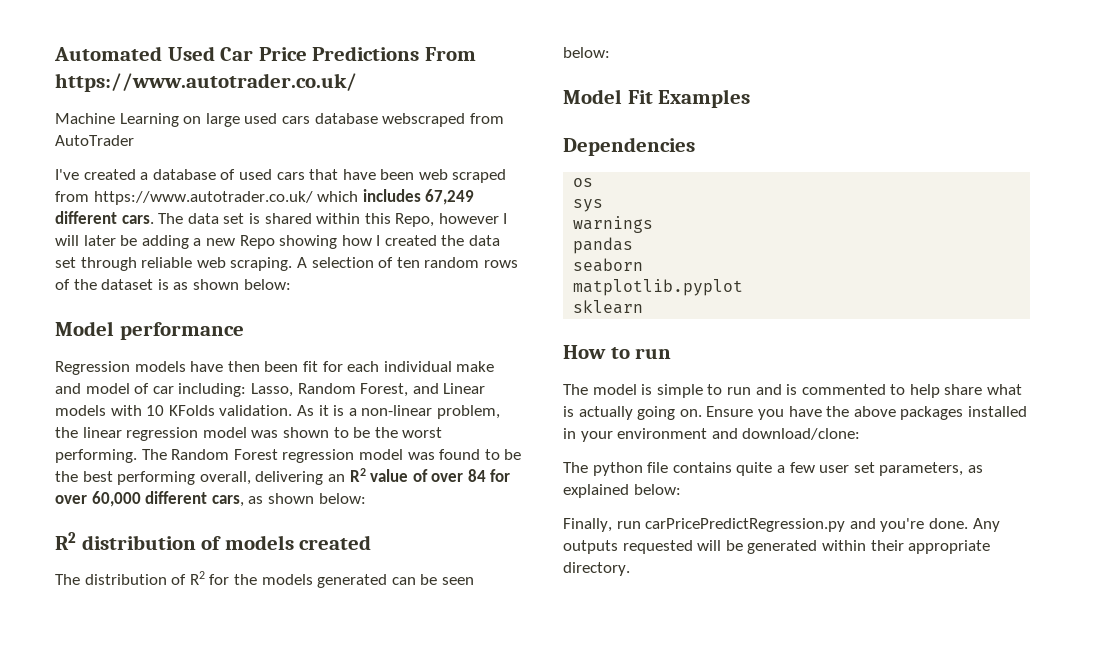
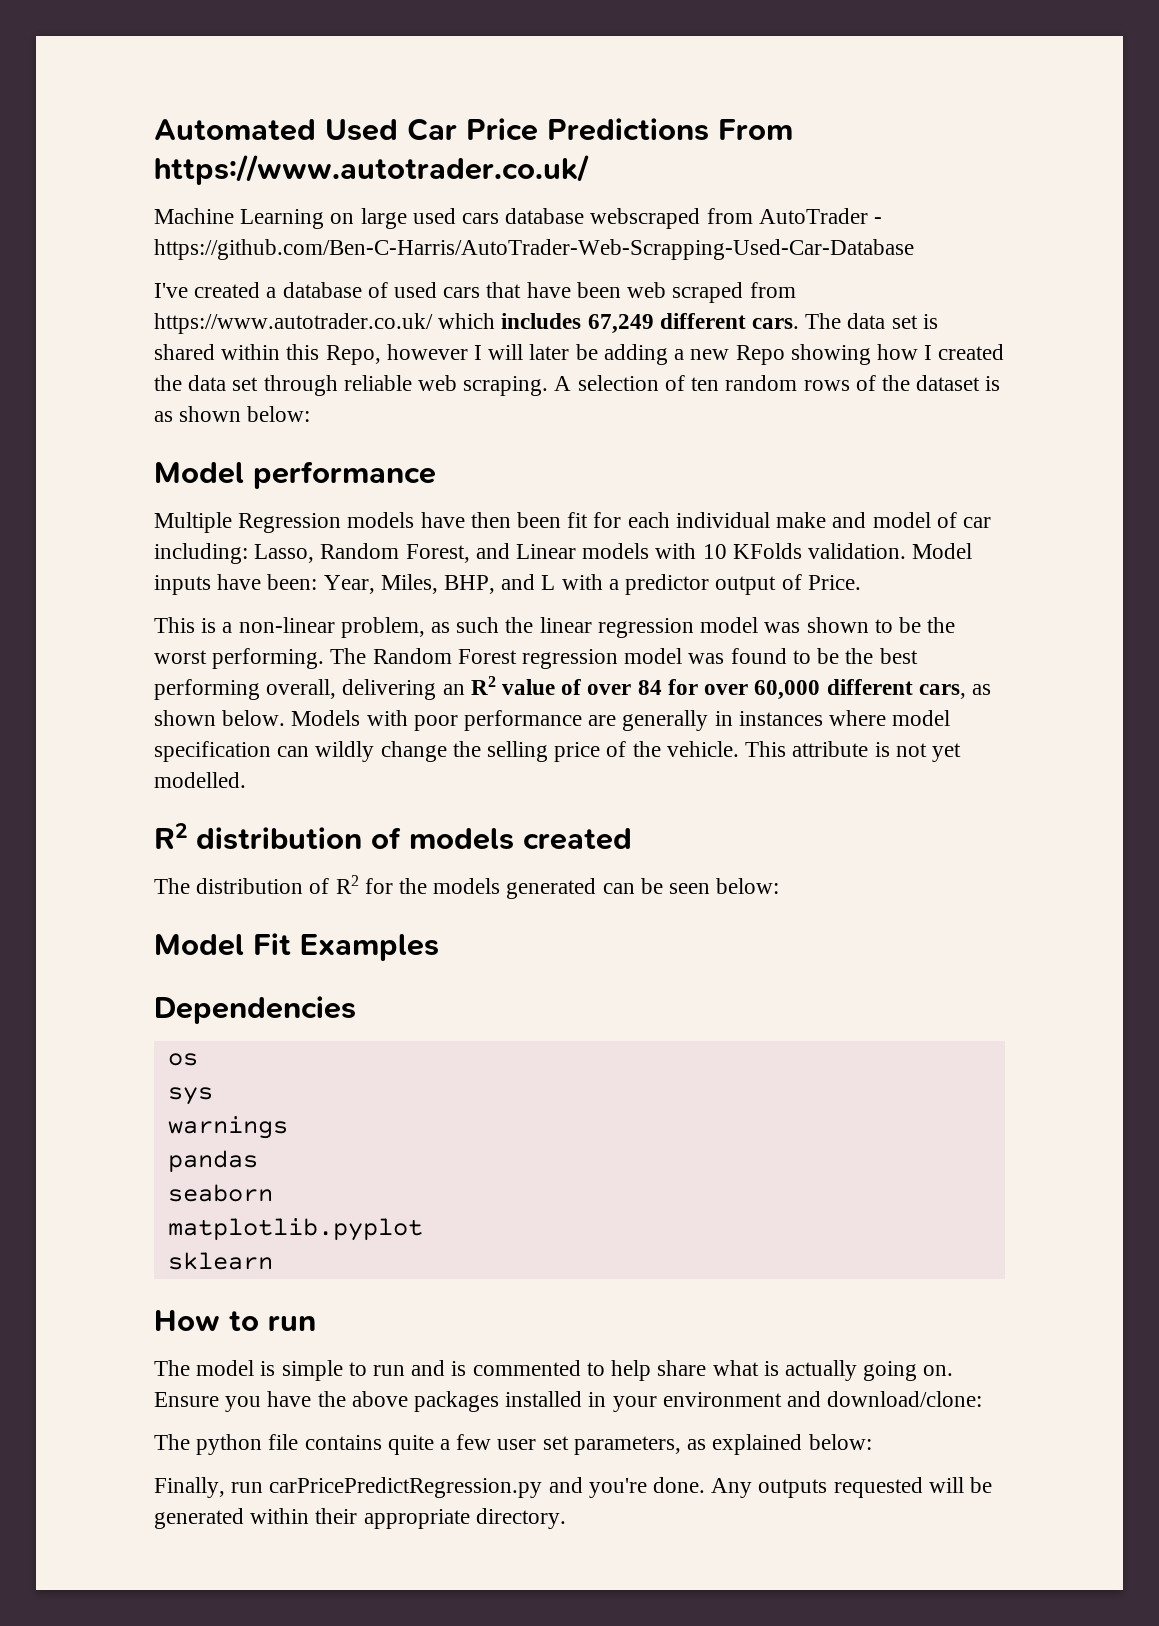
(134, 140) none -> [874,217,883,224] [154,239,914,260] - https://github.com/Ben-C-Harris/AutoTrader-Web-Scrapping-Used-Car-Database
(244, 331) none -> [154,512,232,533] Multiple
[296,405,329,416] As it -> [912,543,973,559] [154,574,861,595] [154,617,195,633] Model inputs have been: Year, Miles, BHP, and L with a predictor output of Price. // This
(500, 412) none -> [431,617,500,633] as such
[318,493,366,504] below: -> [222,710,951,731] [154,741,961,762] [154,772,246,788] below. Models with poor performance are generally in instances where model specification can wildly change the selling price of the vehicle. This attribute is not yet modelled.

